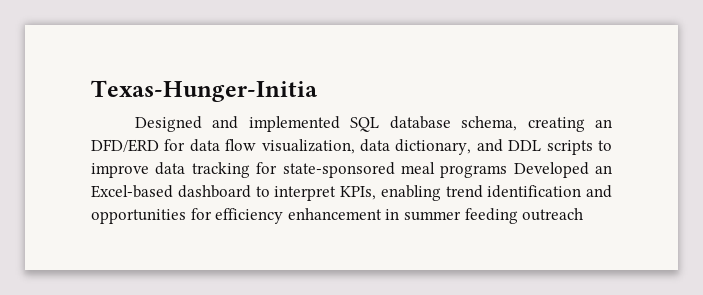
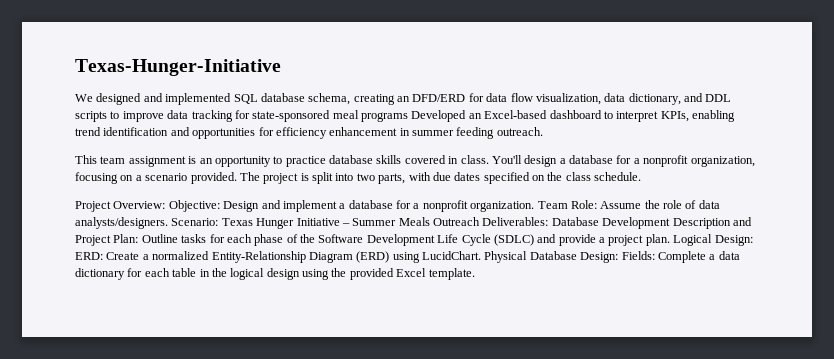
[91,80,318,102] [134,116,202,132] Texas-Hunger-Initia // Designed -> [75,59,281,76] [75,93,142,105] Texas-Hunger-Initiative // We designed
[522,208,584,221] outreach -> [496,127,543,136] [75,155,755,167] [75,172,642,184] [75,200,720,212] [75,217,752,229] [75,234,753,246] [75,251,740,263] [75,268,475,280] outreach. // This team assignment is an opportunity to practice database skills covered in class. You'll design a database for a nonprofit organization, focusing on a scenario provided. The project is split into two parts, with due dates specified on the class schedule. // Project Overview: Objective: Design and implement a database for a nonprofit organization. Team Role: Assume the role of data analysts/designers. Scenario: Texas Hunger Initiative – Summer Meals Outreach Deliverables: Database Development Description and Project Plan: Outline tasks for each phase of the Software Development Life Cycle (SDLC) and provide a project plan. Logical Design: ERD: Create a normalized Entity-Relationship Diagram (ERD) using LucidChart. Physical Database Design: Fields: Complete a data dictionary for each table in the logical design using the provided Excel template.

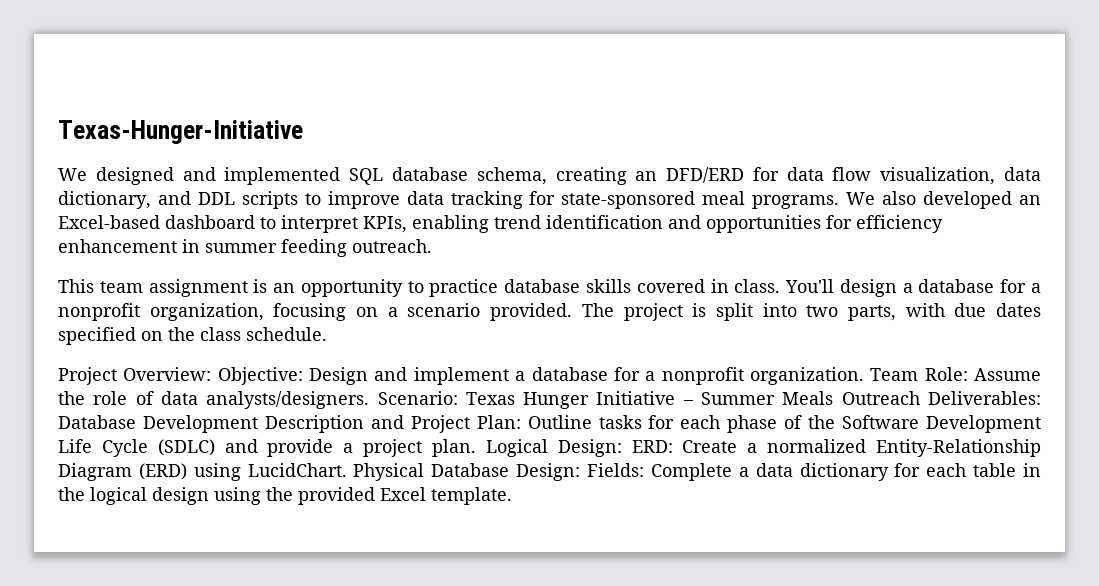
[361,110,467,122] programs Developed -> [752,191,1013,209] programs. We also developed

